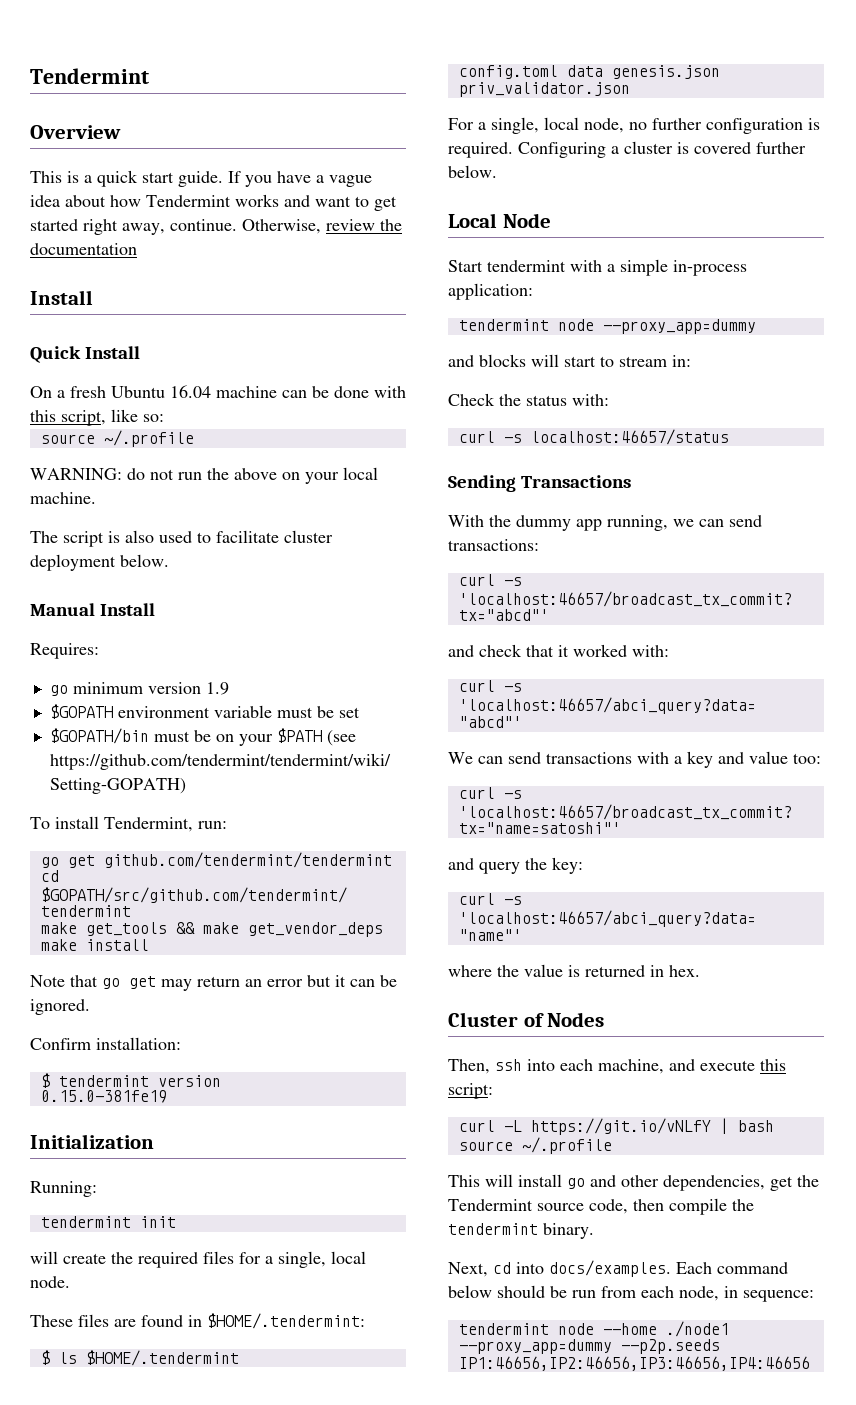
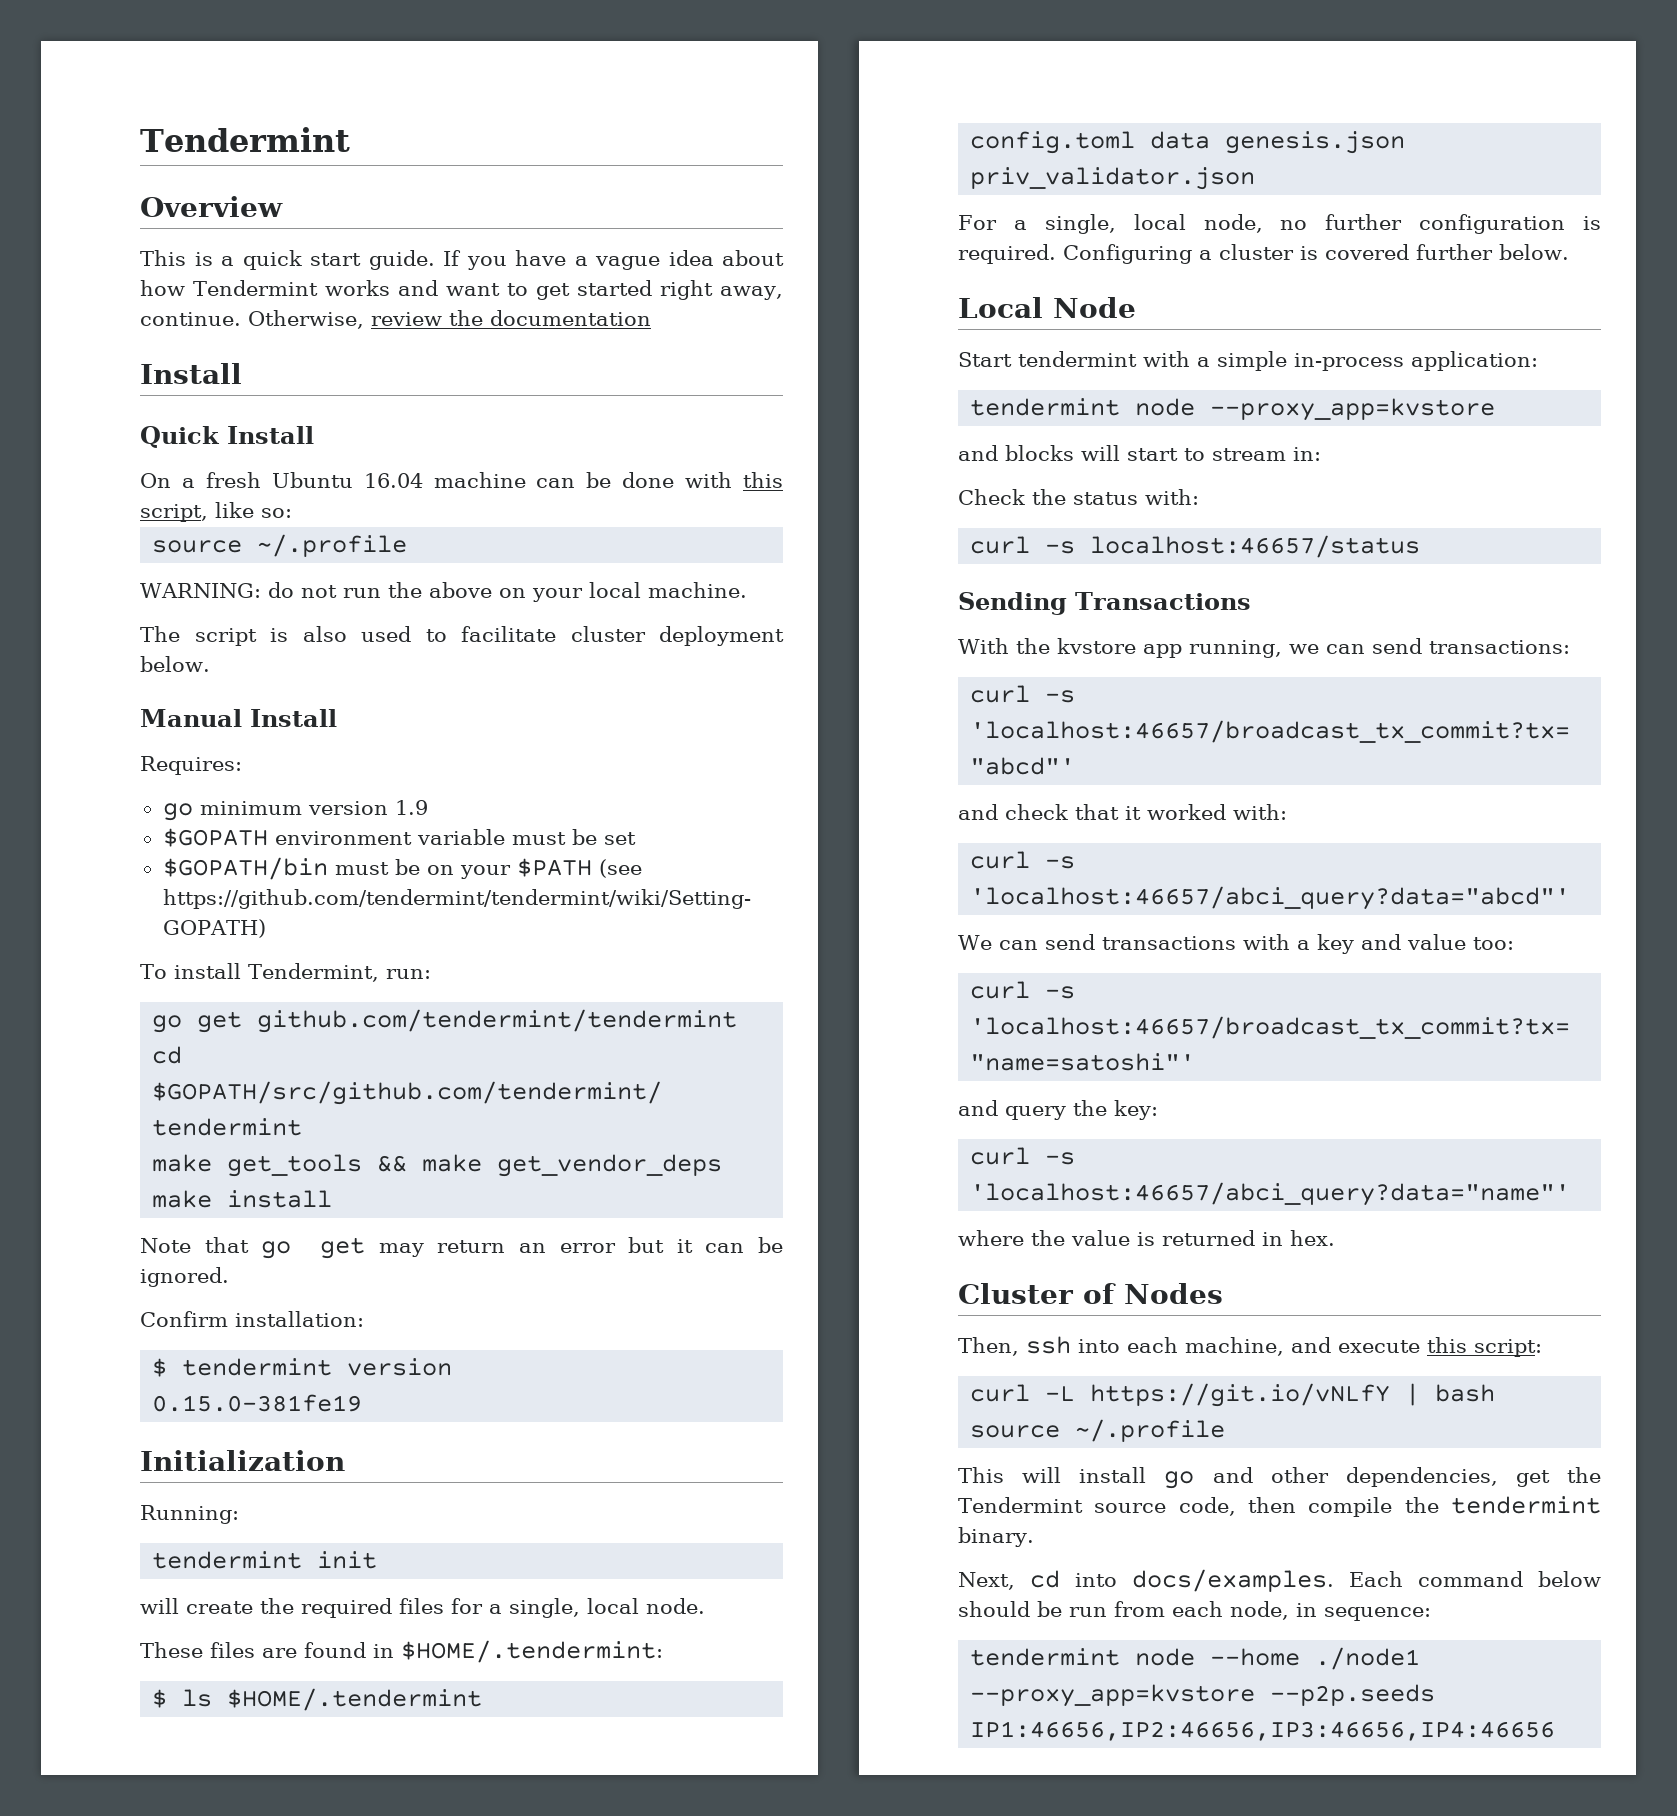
[602,319,756,334] --proxy_app=dummy -> [1210,398,1496,421] --proxy_app=kvstore
[516,515,571,531] dummy -> [1057,638,1136,654] kvstore
[458,1339,612,1354] --proxy_app=dummy -> [970,1684,1256,1707] --proxy_app=kvstore

